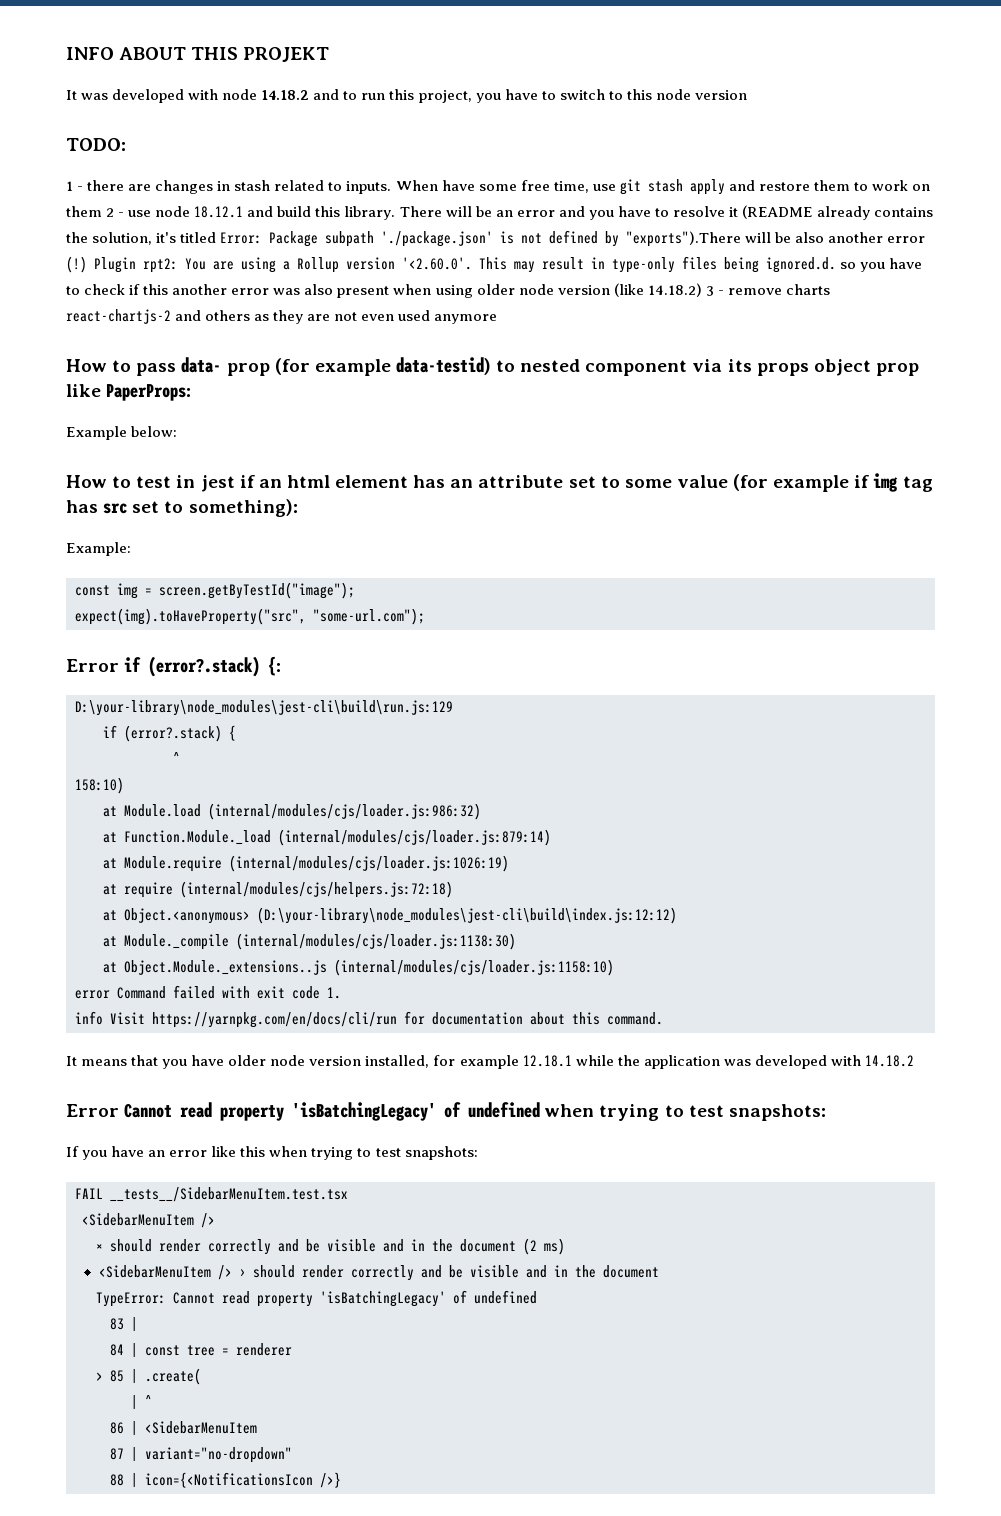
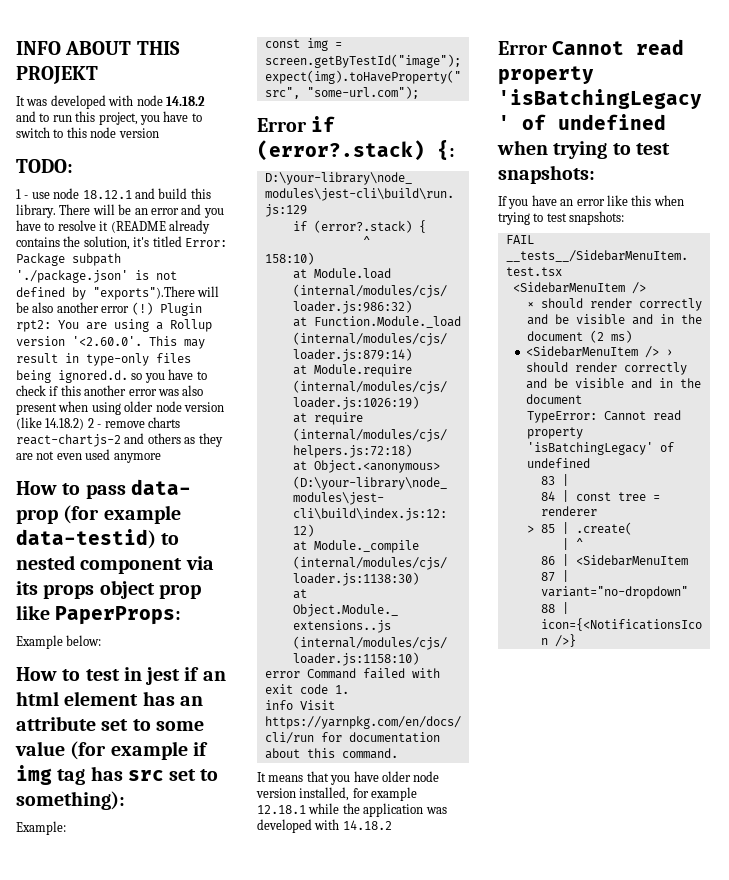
[87,179,931,195] [66,206,125,217] there are changes in stash related to inputs. When have some free time, use git stash apply and restore them to work on them 2 - -> (29, 197) none
[705,286,714,296] 3 -> [87,418,94,428] 2

